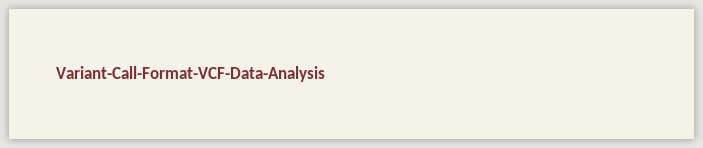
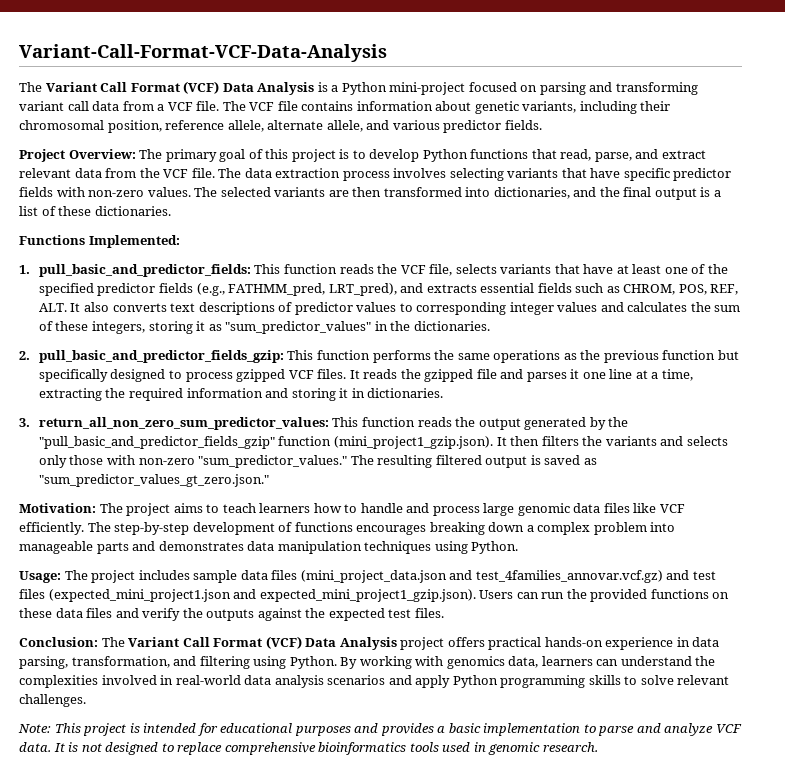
(325, 74) none -> [19,81,698,95] [19,101,671,114] [19,120,542,133] [19,149,706,162] [19,168,732,181] [19,187,721,200] [19,206,171,216] [19,235,180,248] [19,264,728,277] [38,283,739,296] [38,302,741,315] [38,321,490,334] [19,350,739,363] [38,369,693,382] [38,388,444,401] [19,417,629,430] [38,436,728,449] [38,455,597,468] [38,474,269,487] [19,503,685,516] [19,522,676,535] [19,541,519,554] [19,570,716,583] [19,589,730,602] [19,608,444,621] [19,636,720,650] [19,656,716,669] [19,675,730,688] [19,694,86,707] [18,723,742,736] [19,742,598,755] // The Variant Call Format (VCF) Data Analysis is a Python mini-project focused on parsing and transforming variant call data from a VCF file. The VCF file contains information about genetic variants, including their chromosomal position, reference allele, alternate allele, and various predictor fields. // Project Overview: The primary goal of this project is to develop Python functions that read, parse, and extract relevant data from the VCF file. The data extraction process involves selecting variants that have specific predictor fields with non-zero values. The selected variants are then transformed into dictionaries, and the final output is a list of these dictionaries. // Functions Implemented: // 1. pull_basic_and_predictor_fields: This function reads the VCF file, selects variants that have at least one of the specified predictor fields (e.g., FATHMM_pred, LRT_pred), and extracts essential fields such as CHROM, POS, REF, ALT. It also converts text descriptions of predictor values to corresponding integer values and calculates the sum of these integers, storing it as "sum_predictor_values" in the dictionaries. // 2. pull_basic_and_predictor_fields_gzip: This function performs the same operations as the previous function but specifically designed to process gzipped VCF files. It reads the gzipped file and parses it one line at a time, extracting the required information and storing it in dictionaries. // 3. return_all_non_zero_sum_predictor_values: This function reads the output generated by the "pull_basic_and_predictor_fields_gzip" function (mini_project1_gzip.json). It then filters the variants and selects only those with non-zero "sum_predictor_values." The resulting filtered output is saved as "sum_predictor_values_gt_zero.json." // Motivation: The project aims to teach learners how to handle and process large genomic data files like VCF efficiently. The step-by-step development of functions encourages breaking down a complex problem into manageable parts and demonstrates data manipulation techniques using Python. // Usage: The project includes sample data files (mini_project_data.json and test_4families_annovar.vcf.gz) and test files (expected_mini_project1.json and expected_mini_project1_gzip.json). Users can run the provided functions on these data files and verify the outputs against the expected test files. // Conclusion: The Variant Call Format (VCF) Data Analysis project offers practical hands-on experience in data parsing, transformation, and filtering using Python. By working with genomics data, learners can understand the complexities involved in real-world data analysis scenarios and apply Python programming skills to solve relevant challenges. // Note: This project is intended for educational purposes and provides a basic implementation to parse and analyze VCF data. It is not designed to replace comprehensive bioinformatics tools used in genomic research.

